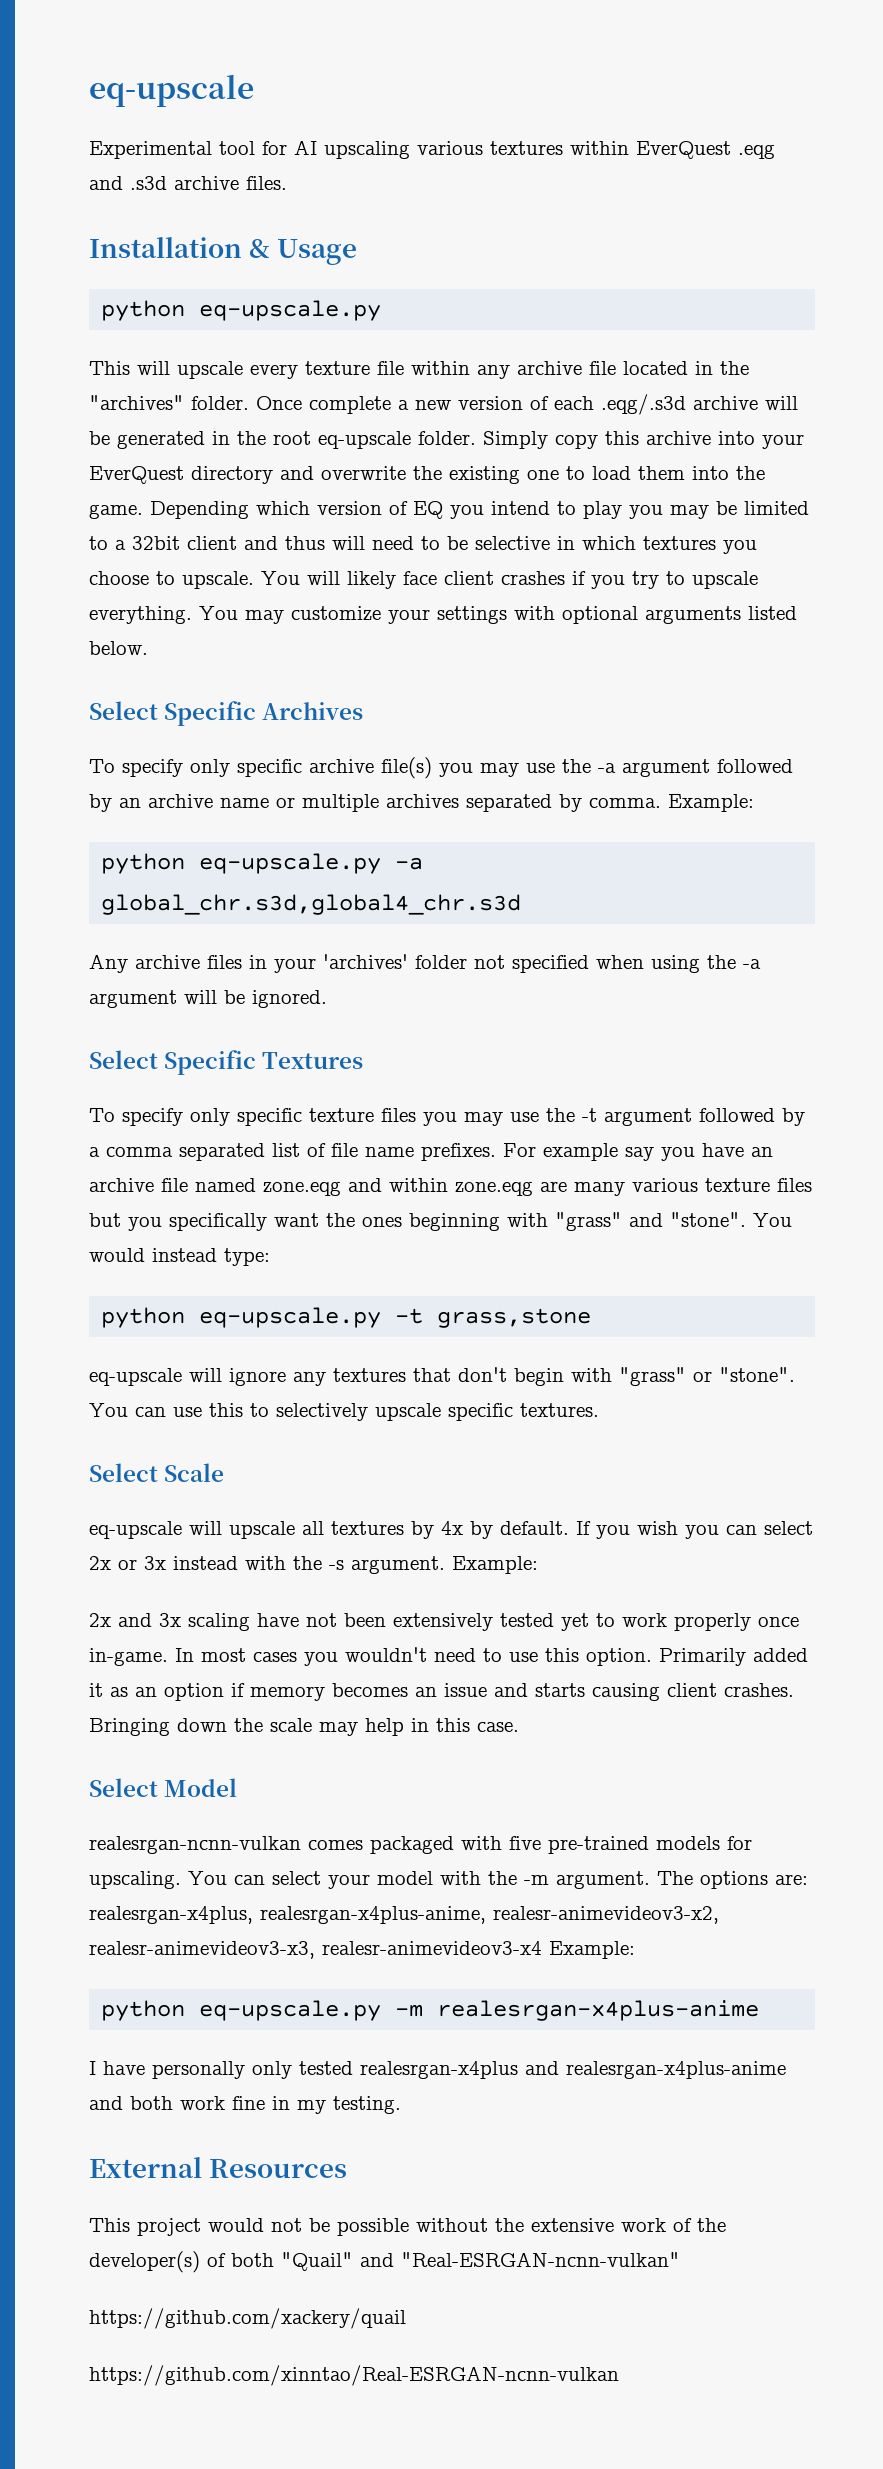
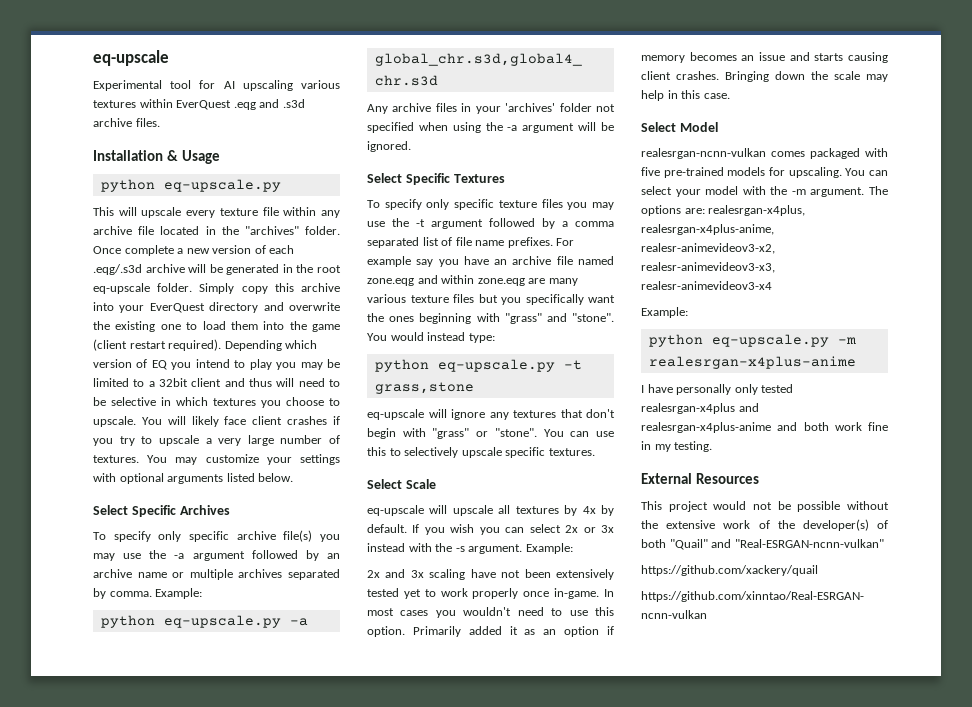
[89,504,143,519] game. -> [312,324,340,332] [93,339,222,351] game (client restart required).
[89,606,192,624] everything. -> [205,435,340,446] [93,455,139,463] a very large number of textures.
(542, 1948) none -> (772, 285) //

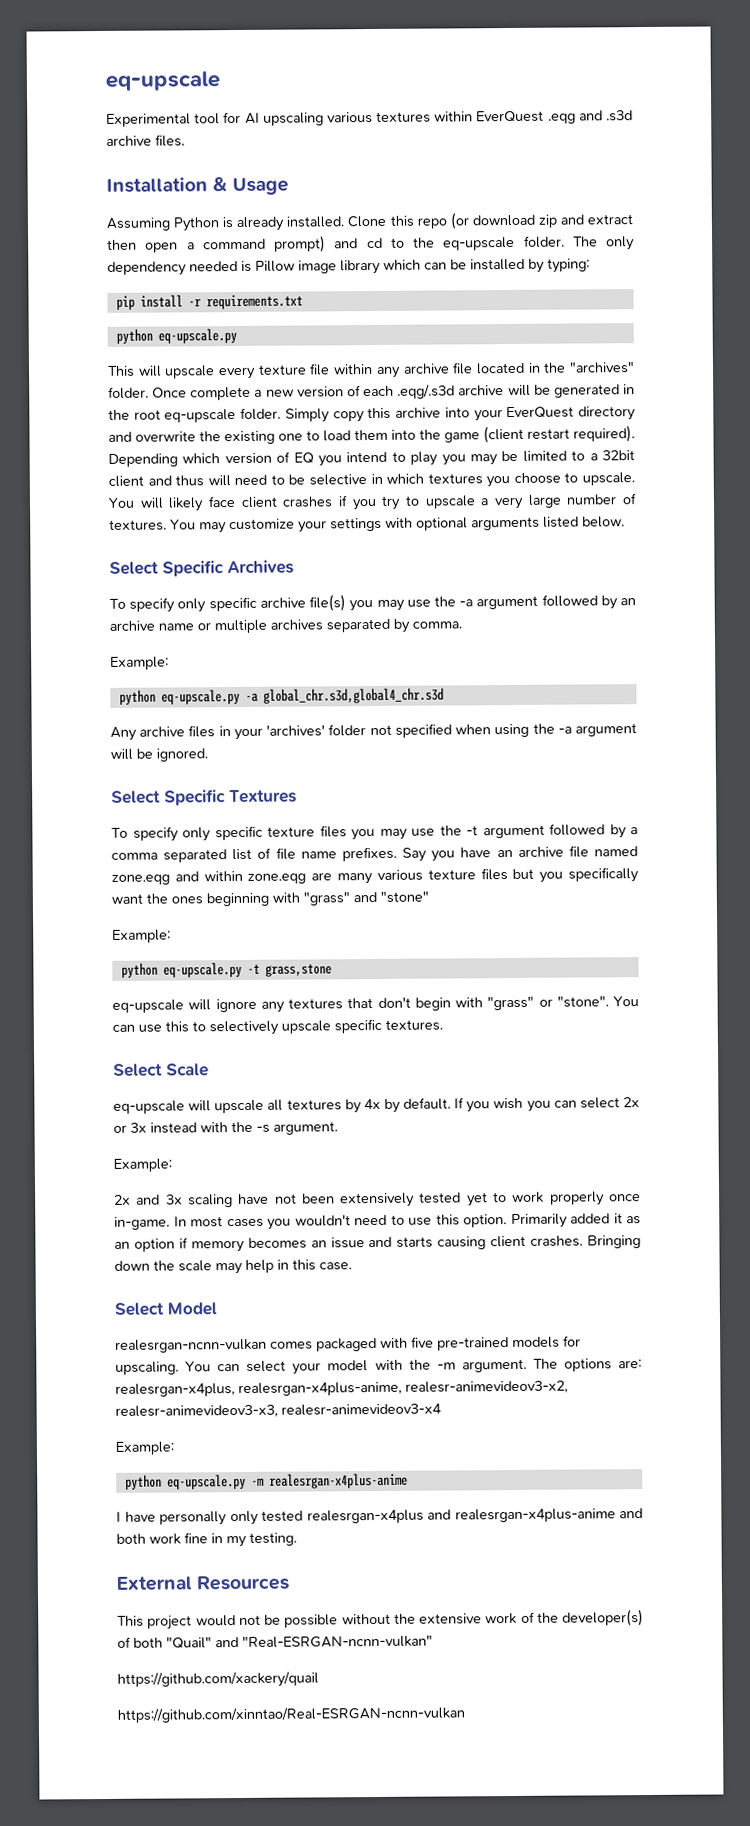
(221, 157) none -> [106,212,633,232] [107,235,635,253] [107,258,590,276] [115,294,303,310] // Assuming Python is already installed. Clone this repo (or download zip and extract then open a command prompt) and cd to the eq-upscale folder. The only dependency needed is Pillow image library which can be installed by typing: // pip install -r requirements.txt
(152, 594) none -> (462, 625) //
[556,238,575,246] [367,256,434,267] For example say -> [402,847,428,862] Say
[572,313,614,322] [367,332,495,343] "stone". You would instead type: -> [380,890,429,903] [112,929,171,943] "stone" // Example:
(523, 549) none -> (338, 1128) //

